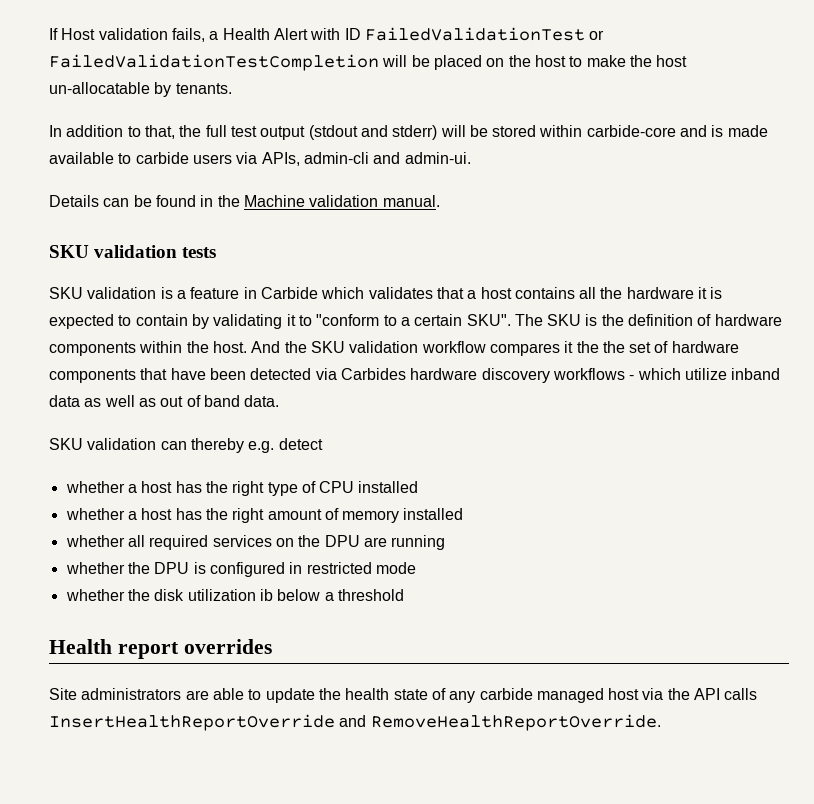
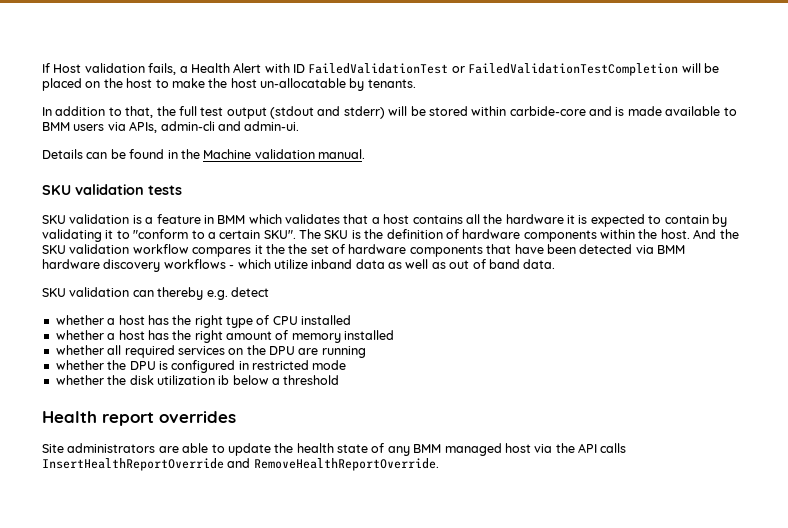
[135,152,189,164] carbide -> [42,122,70,131] BMM
[260,287,318,299] Carbide -> [217,215,246,224] BMM
[340,368,406,380] Carbides -> [657,245,685,254] BMM
[479,688,533,700] carbide -> [413,444,442,453] BMM

